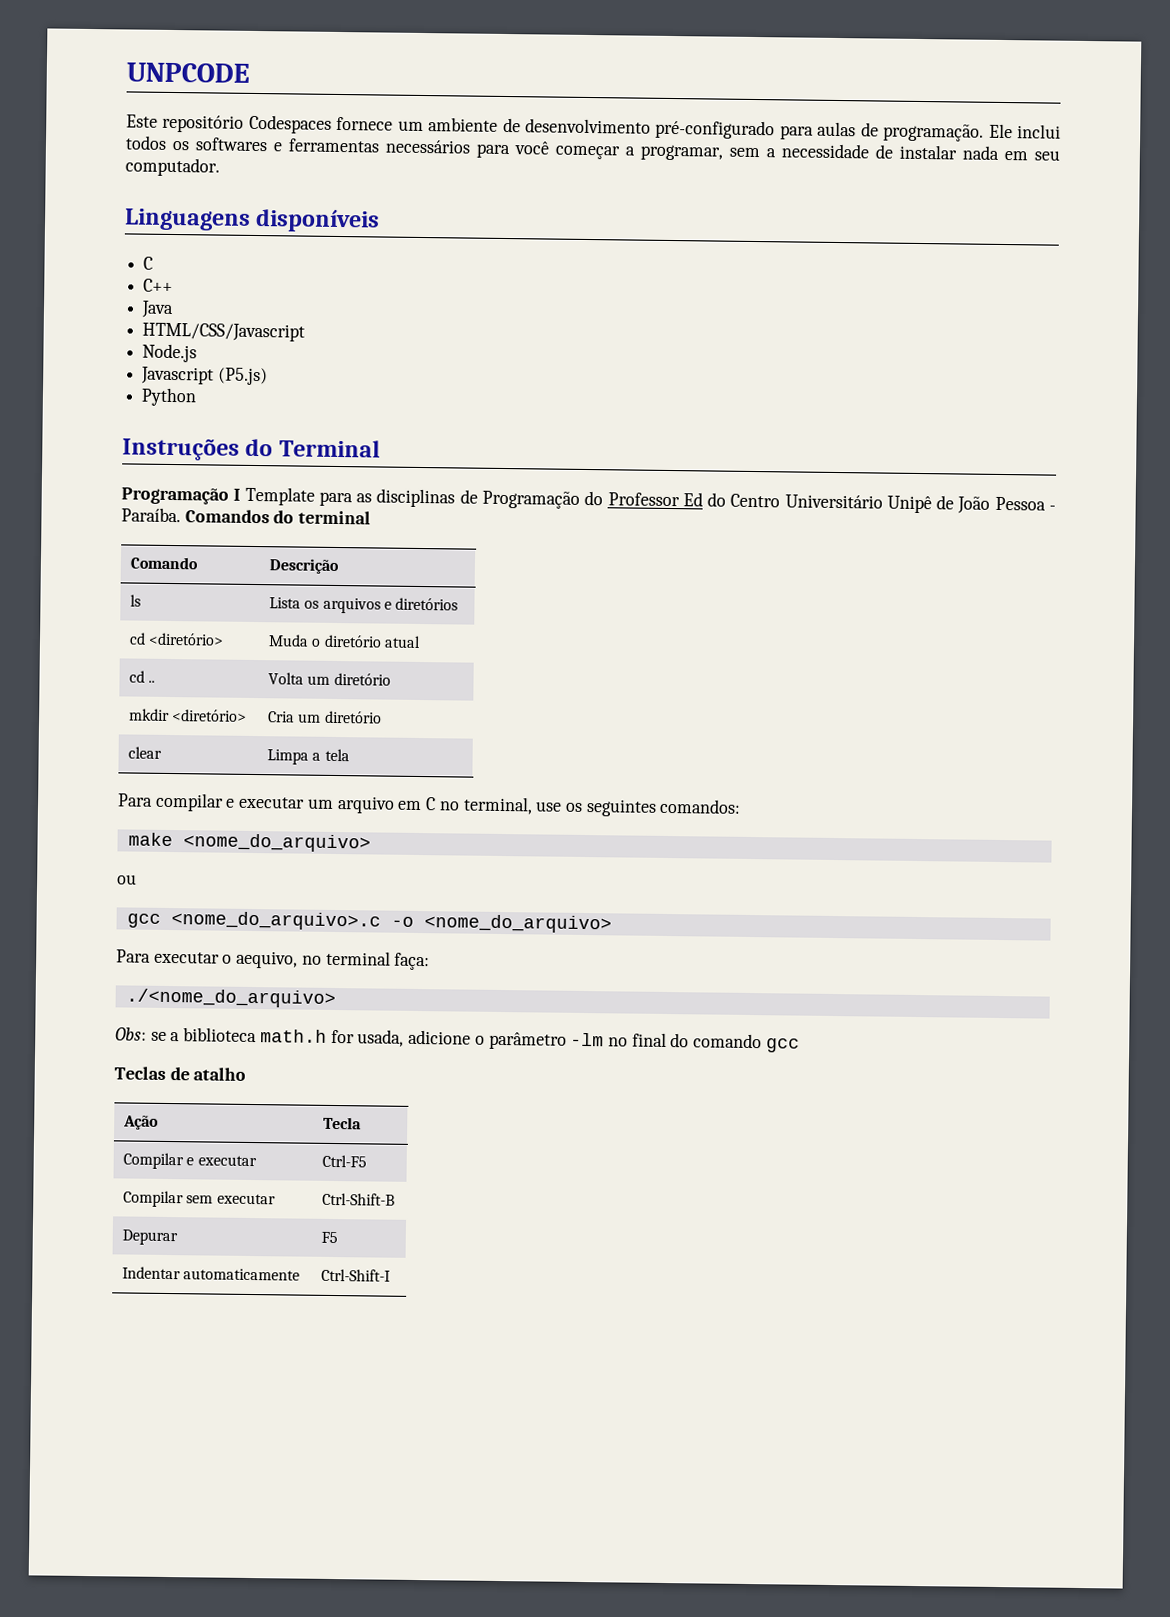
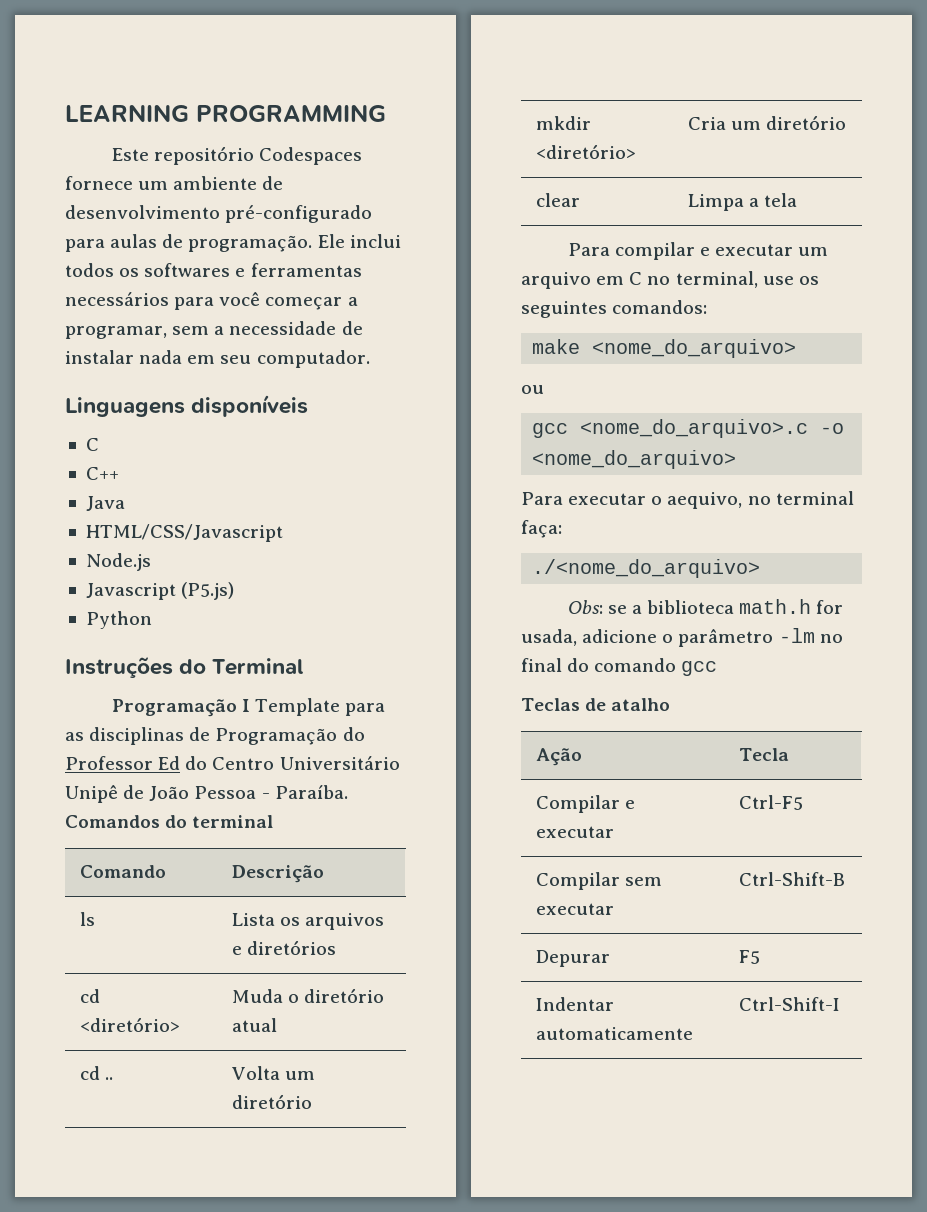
[126,62,250,83] UNPCODE -> [65,104,386,122] LEARNING PROGRAMMING

